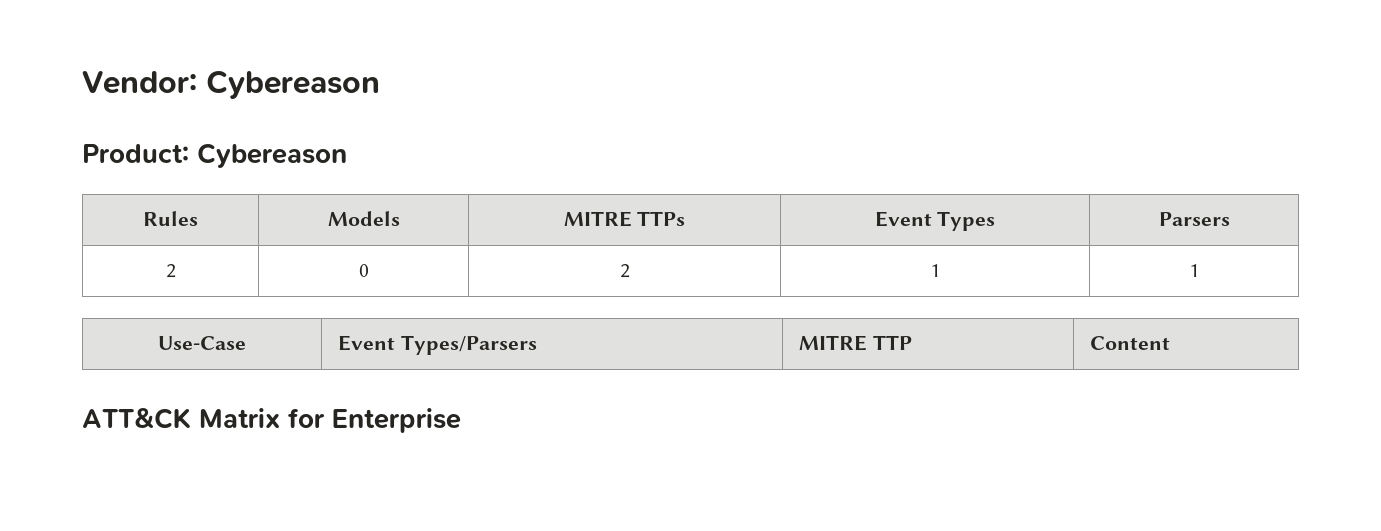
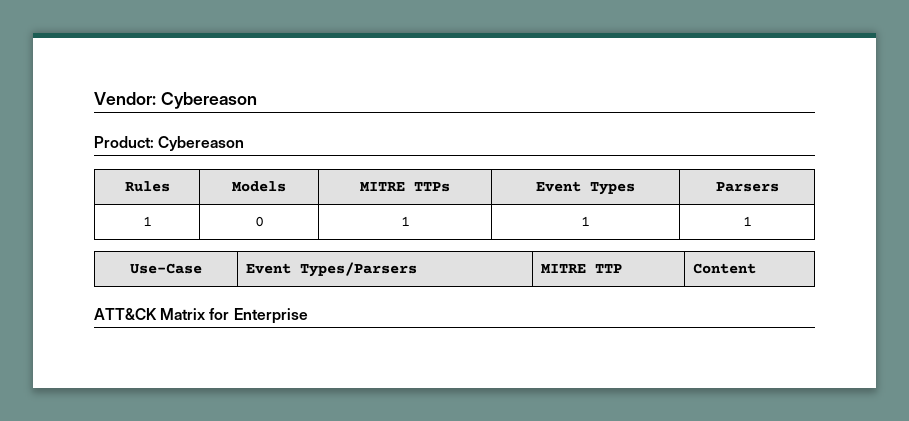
[165,264,176,278] 2 -> [142,216,152,226] 1
[619,264,630,278] 2 -> [400,216,410,226] 1

